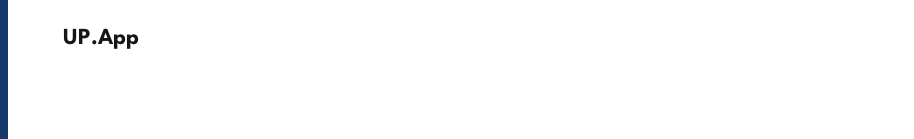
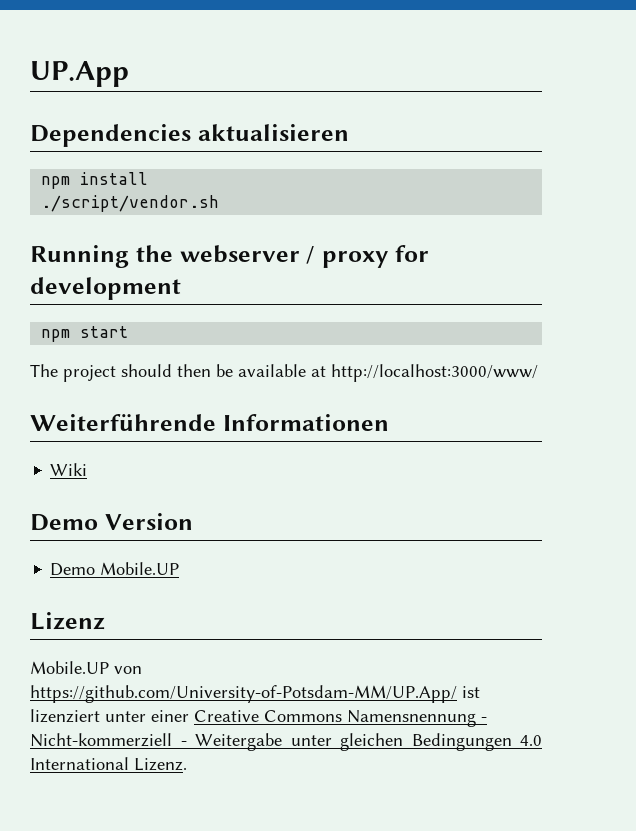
(139, 38) none -> [30,124,349,147] [41,172,149,189] [41,195,220,212] [30,245,429,268] [30,277,181,300] [41,326,129,342] [30,364,538,382] [30,414,389,431] [50,463,88,476] [30,513,193,531] [50,562,180,576] [30,612,105,630] [30,661,142,674] [30,685,480,703] [30,709,487,727] [30,733,542,751] [30,757,187,771] // Dependencies aktualisieren // npm install // ./script/vendor.sh // Running the webserver / proxy for development // npm start // The project should then be available at http://localhost:3000/www/ // Weiterführende Informationen // Wiki // Demo Version // Demo Mobile.UP // Lizenz // Mobile.UP von https://github.com/University-of-Potsdam-MM/UP.App/ ist lizenziert unter einer Creative Commons Namensnennung - Nicht-kommerziell - Weitergabe unter gleichen Bedingungen 4.0 International Lizenz.

